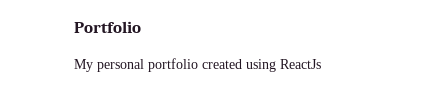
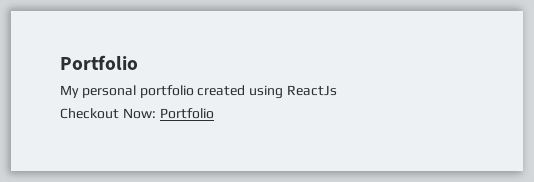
(321, 64) none -> [60,108,214,119] // Checkout Now: Portfolio

